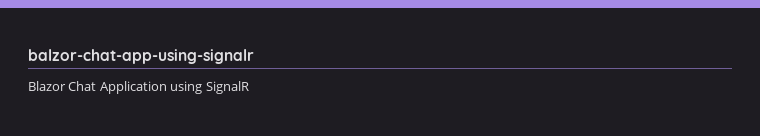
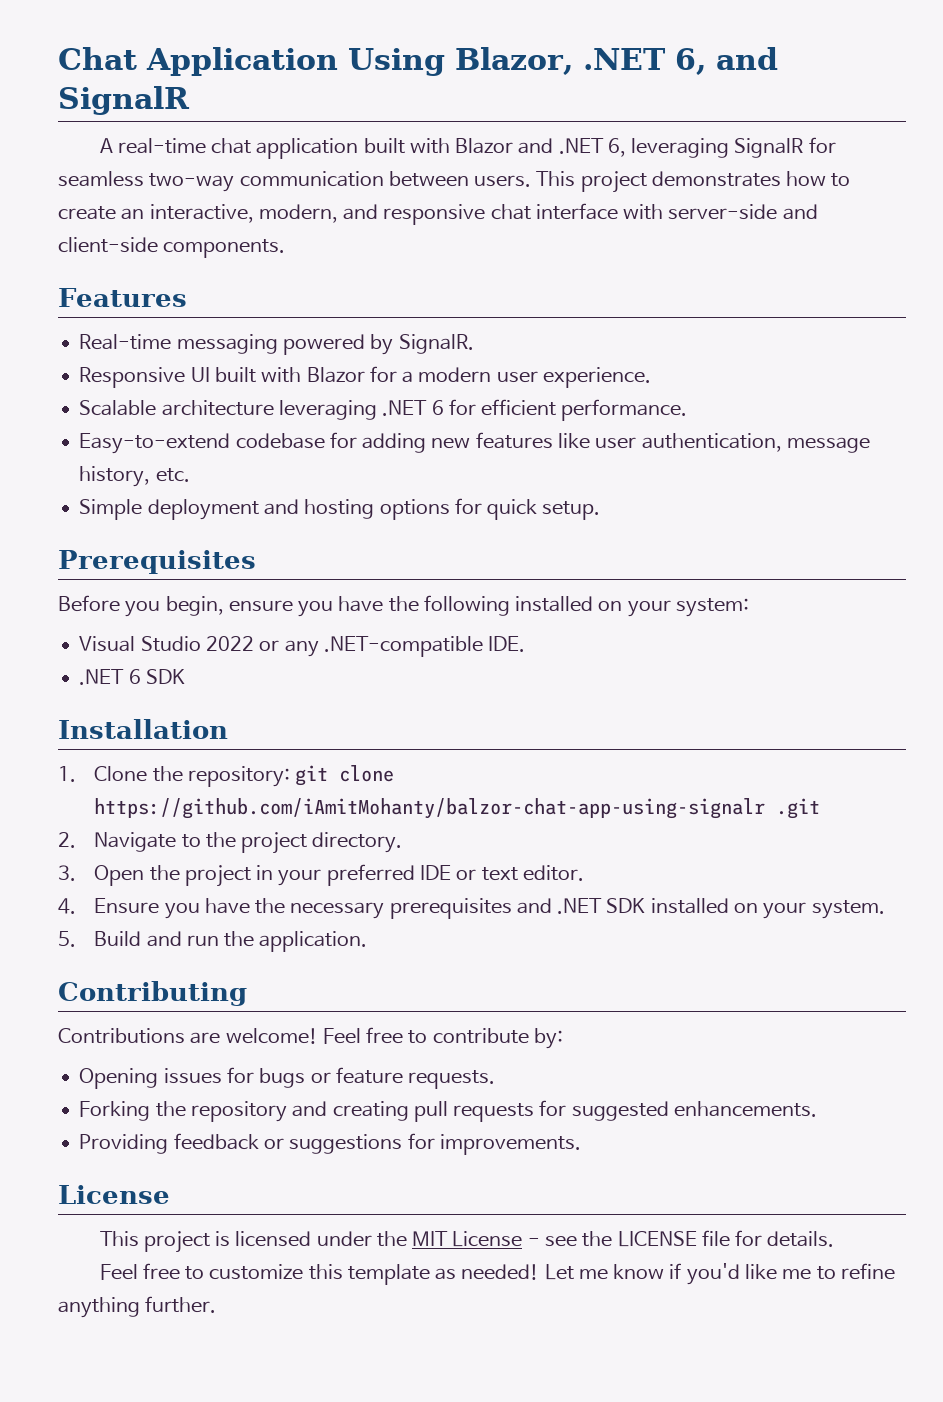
[28,49,254,64] [28,81,249,94] balzor-chat-app-using-signalr // Blazor Chat Application using SignalR -> [58,47,778,76] [58,86,190,115] [99,137,836,159] [58,171,851,193] [58,203,818,225] [58,237,286,258] [58,288,187,307] [79,334,474,355] [79,366,651,388] [79,399,688,421] [79,432,870,454] [79,466,190,487] [79,498,601,520] [58,550,256,574] [58,595,749,617] [79,636,526,657] [79,669,185,685] [58,719,228,739] [58,765,395,787] [94,798,821,819] [58,832,403,854] [58,864,584,887] [58,898,885,919] [58,931,368,952] [58,981,247,1006] [58,1027,563,1049] [79,1067,496,1089] [79,1100,817,1122] [79,1133,581,1155] [58,1185,170,1204] [99,1230,835,1253] [99,1263,895,1285] [58,1296,217,1318] Chat Application Using Blazor, .NET 6, and SignalR // A real-time chat application built with Blazor and .NET 6, leveraging SignalR for seamless two-way communication between users. This project demonstrates how to create an interactive, modern, and responsive chat interface with server-side and client-side components. // Features // Real-time messaging powered by SignalR. // Responsive UI built with Blazor for a modern user experience. // Scalable architecture leveraging .NET 6 for efficient performance. // Easy-to-extend codebase for adding new features like user authentication, message history, etc. // Simple deployment and hosting options for quick setup. // Prerequisites // Before you begin, ensure you have the following installed on your system: // Visual Studio 2022 or any .NET-compatible IDE. // .NET 6 SDK // Installation // 1. Clone the repository: git clone https://github.com/iAmitMohanty/balzor-chat-app-using-signalr .git // 2. Navigate to the project directory. // 3. Open the project in your preferred IDE or text editor. // 4. Ensure you have the necessary prerequisites and .NET SDK installed on your system. // 5. Build and run the application. // Contributing // Contributions are welcome! Feel free to contribute by: // Opening issues for bugs or feature requests. // Forking the repository and creating pull requests for suggested enhancements. // Providing feedback or suggestions for improvements. // License // This project is licensed under the MIT License - see the LICENSE file for details. // Feel free to customize this template as needed! Let me know if you'd like me to refine anything further.

